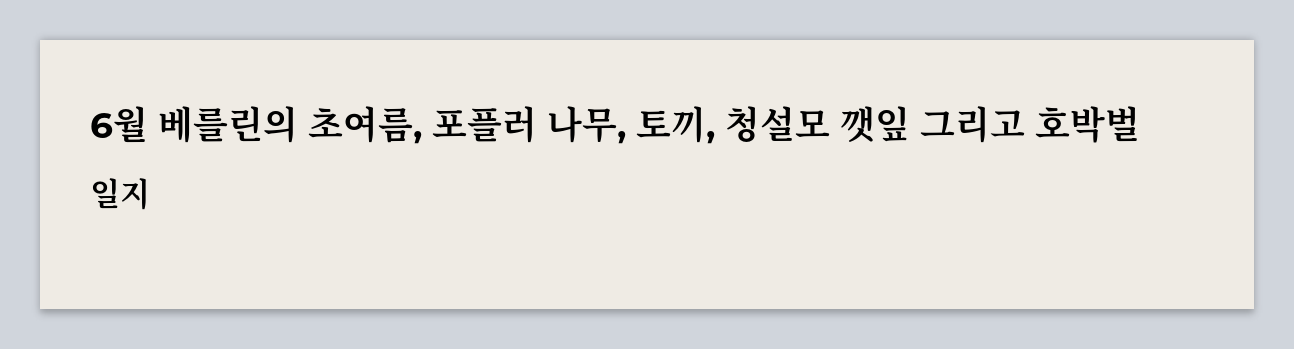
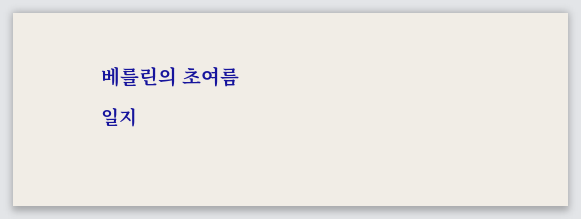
[90,106,1140,144] 6월 베를린의 초여름, 포플러 나무, 토끼, 청설모 깻잎 그리고 호박벌 -> [101,66,240,87] 베를린의 초여름

